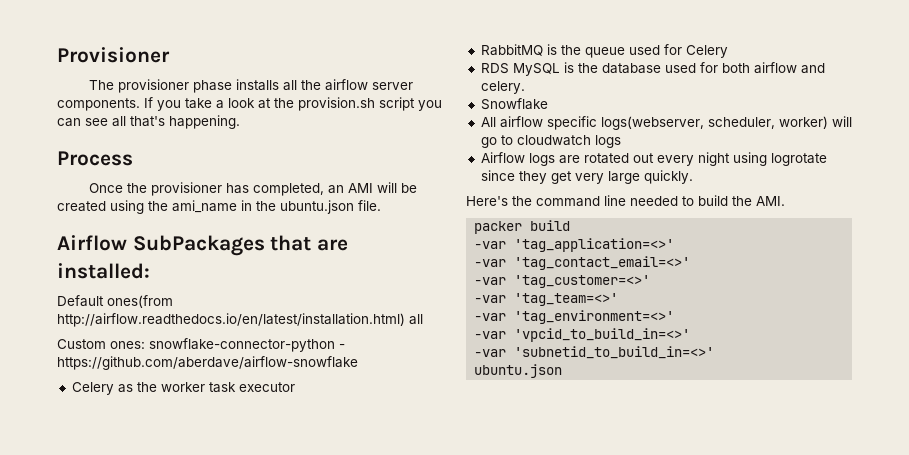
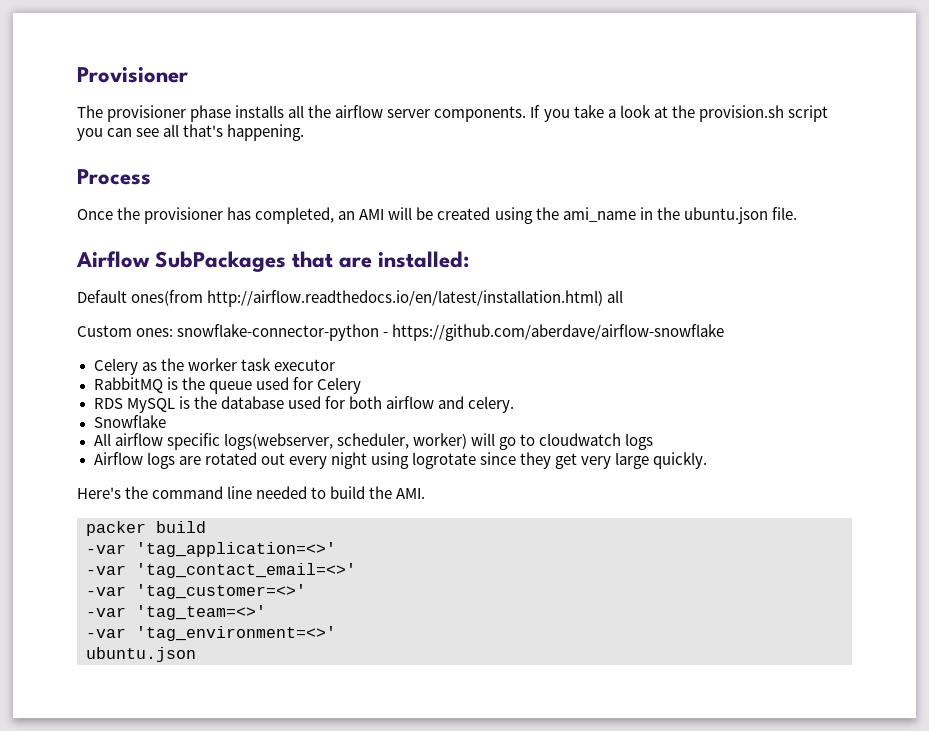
[474,328,691,342] [474,346,715,359] // -var 'vpcid_to_build_in=<>' // -var 'subnetid_to_build_in=<>' -> (336, 633) none

